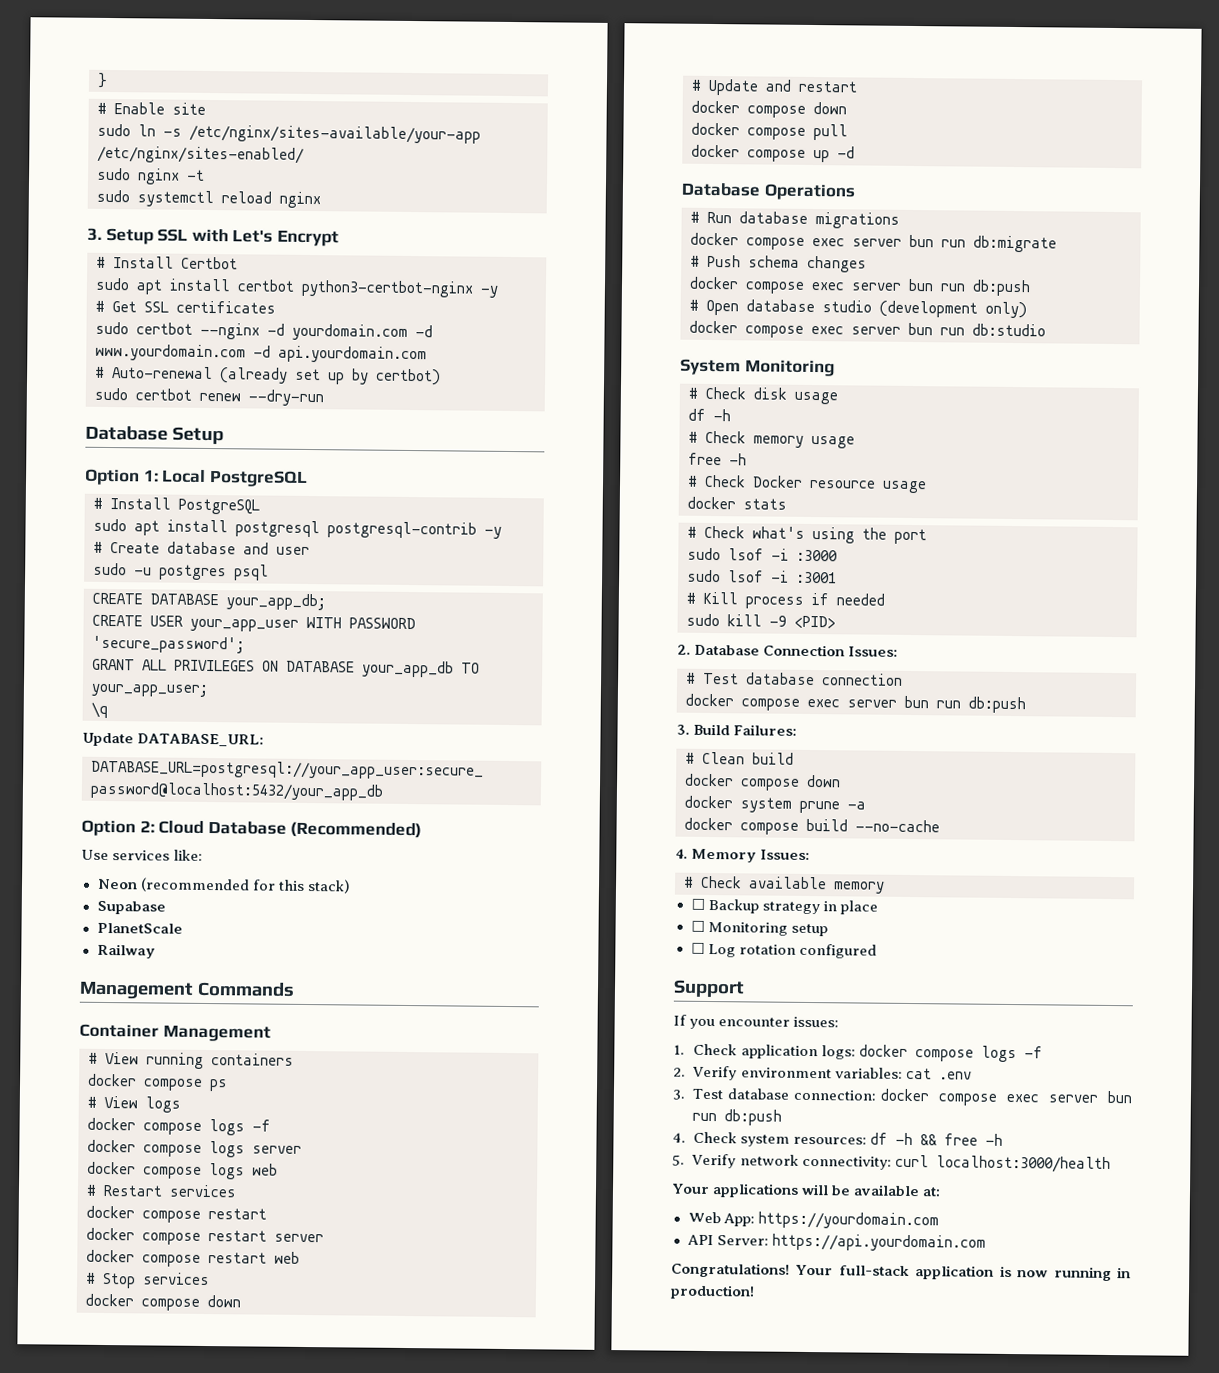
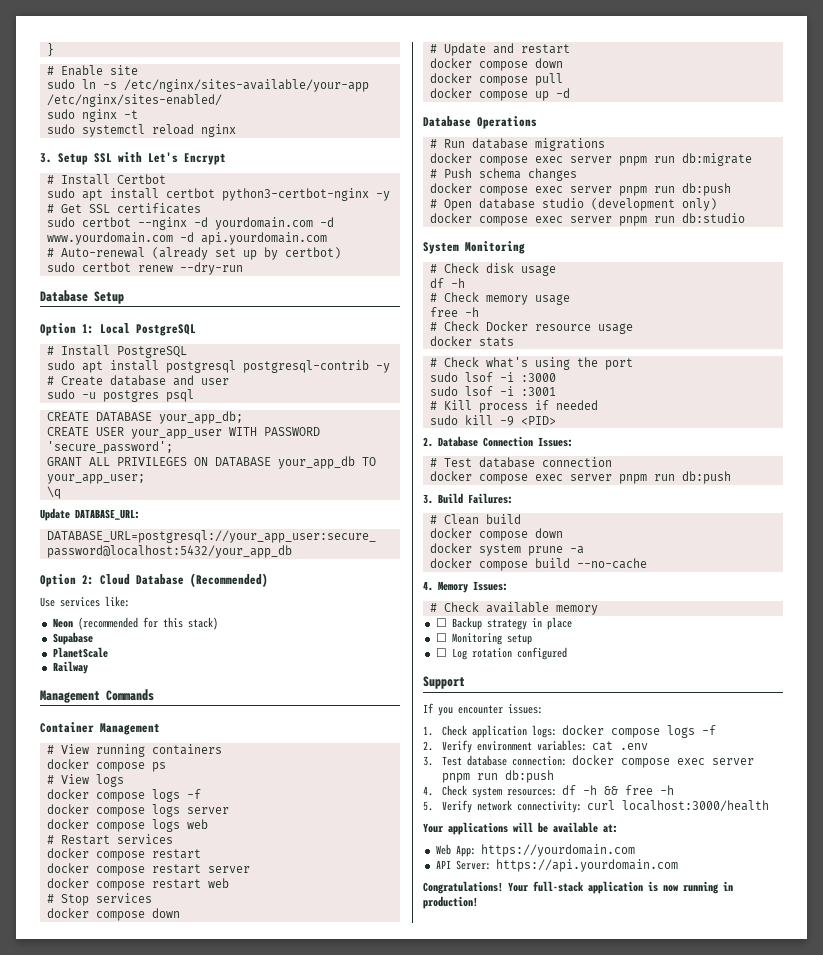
[909,234,934,248] bun -> [618,156,647,166] pnpm
[908,278,934,292] bun -> [618,186,647,196] pnpm
[908,322,933,336] bun -> [618,216,647,226] pnpm
[904,695,929,709] bun -> [618,474,647,484] pnpm
[1107,1090,1132,1104] bun -> [441,773,470,783] pnpm

